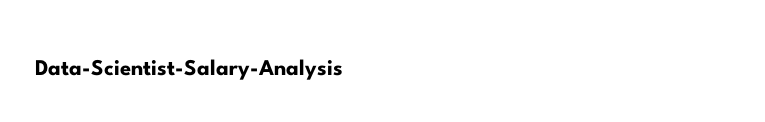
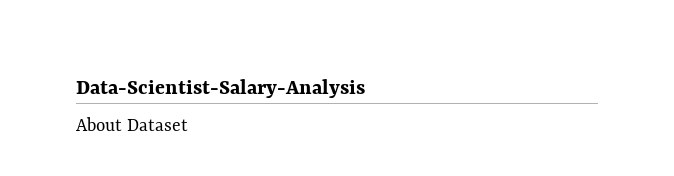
(343, 69) none -> [76,117,189,131] // About Dataset

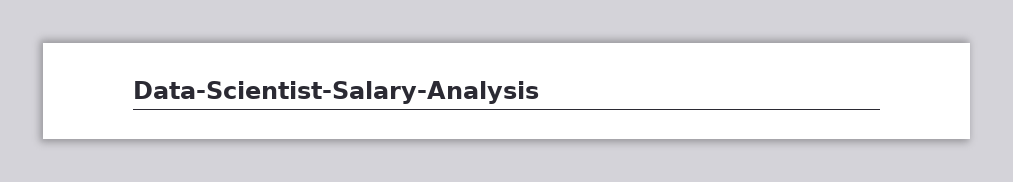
[76,117,189,131] // About Dataset -> (539, 92) none

